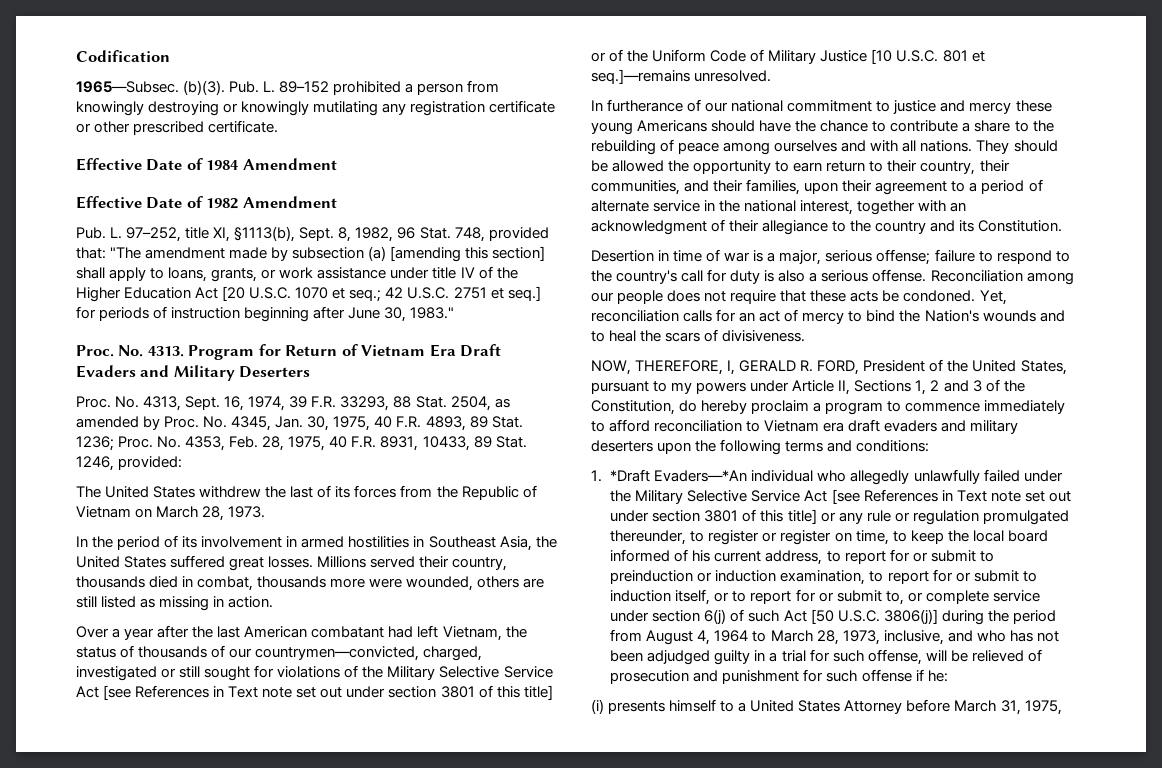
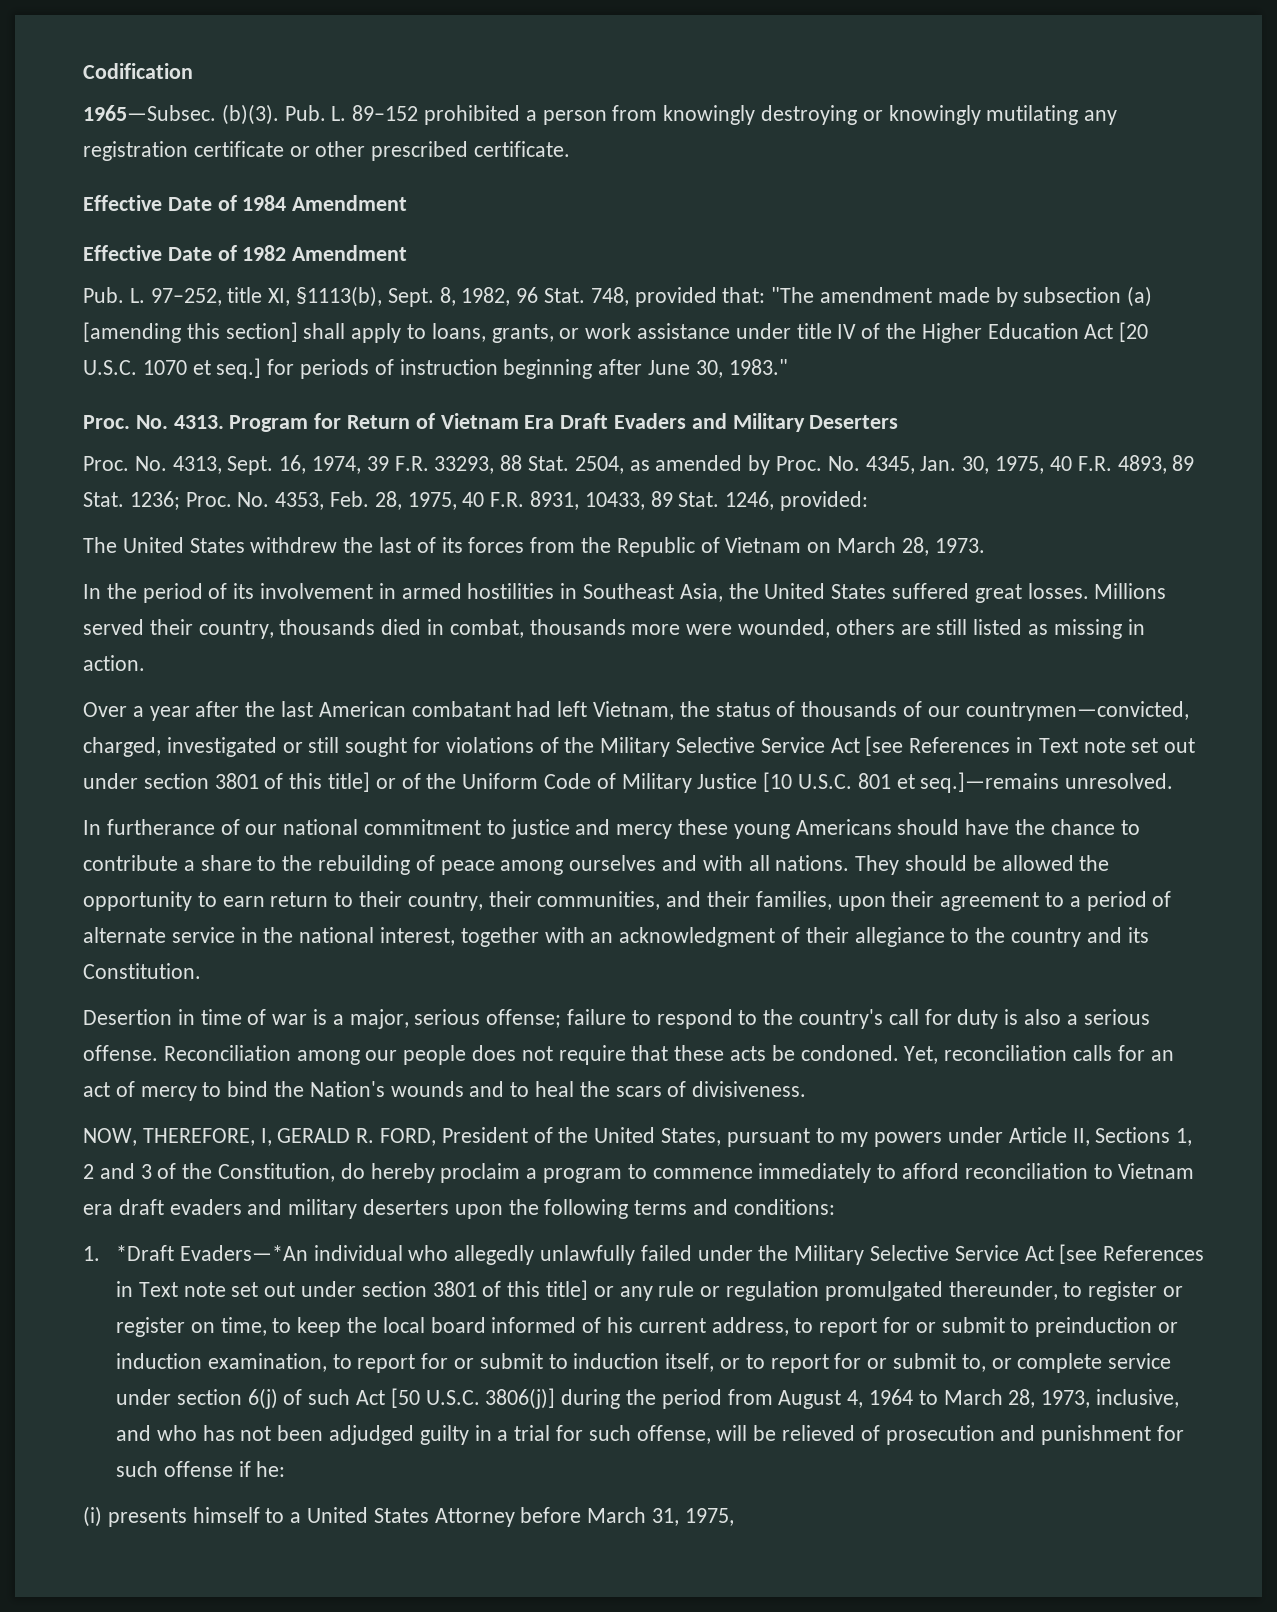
[349,287,504,302] seq.; 42 U.S.C. 2751 et -> (211, 367) none

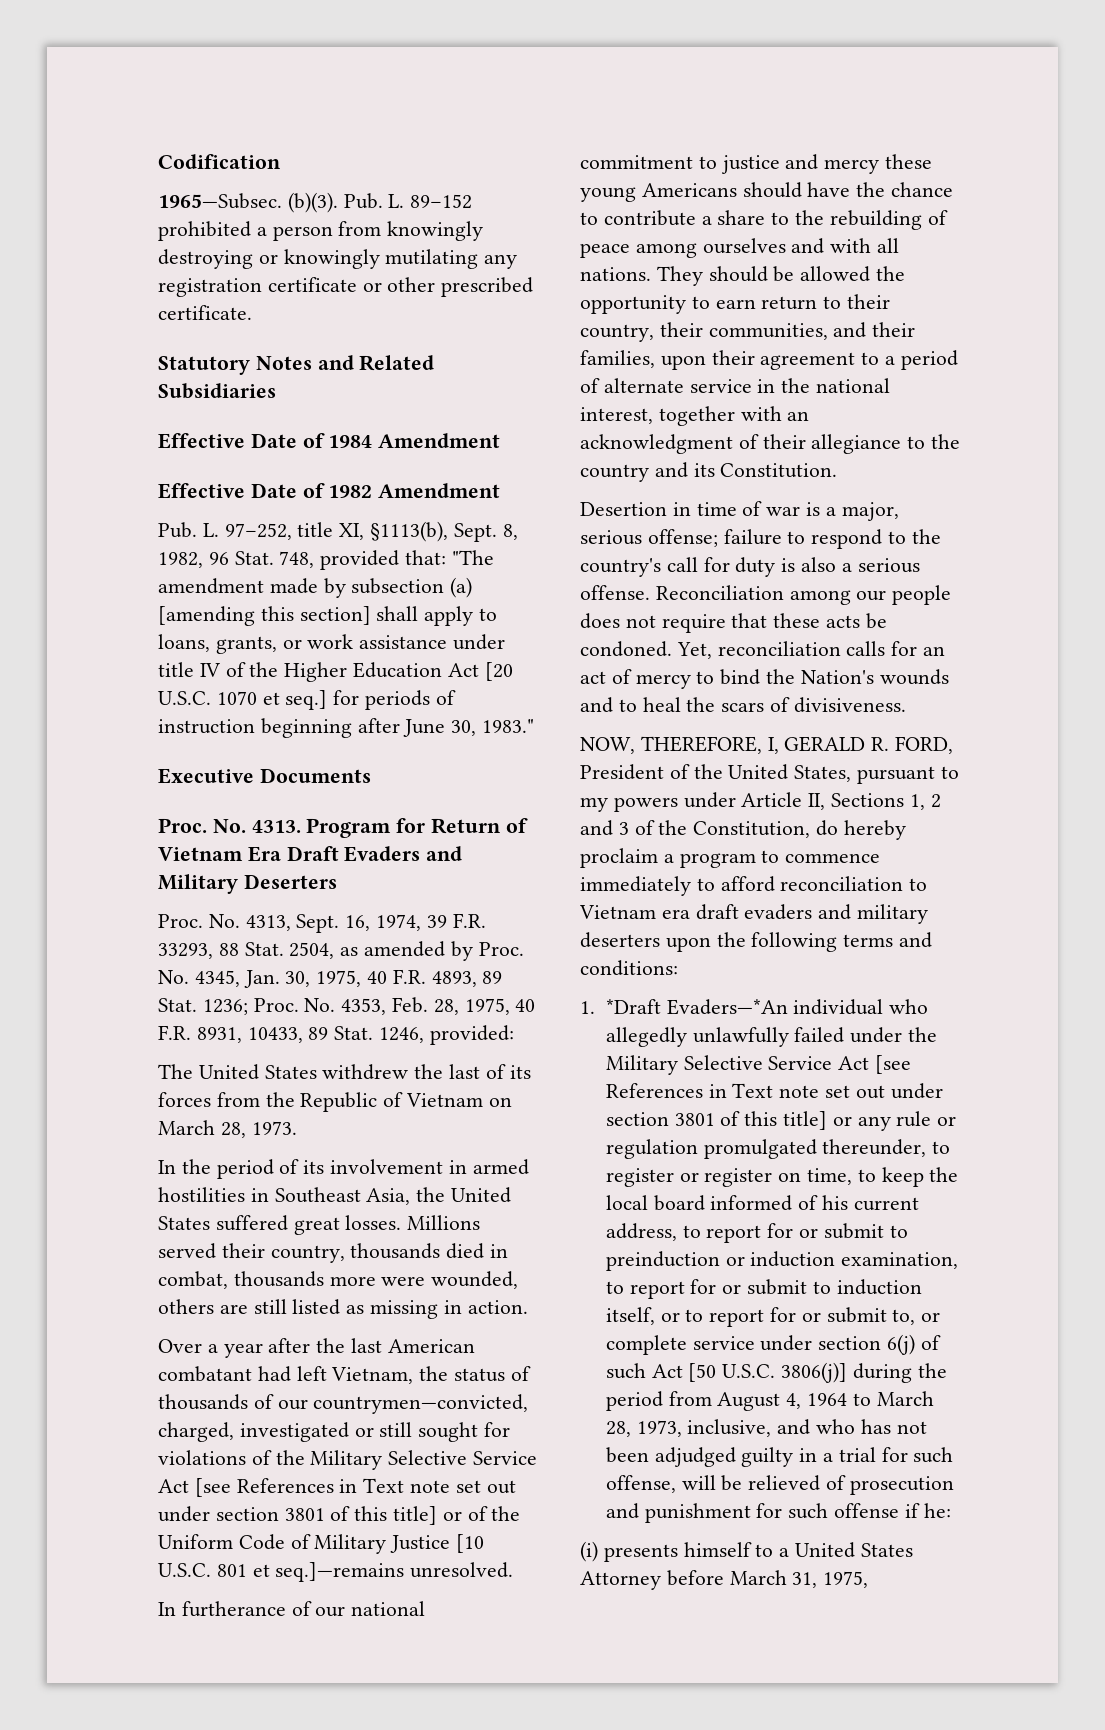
(571, 149) none -> [158,355,435,375] [158,383,276,399] // Statutory Notes and Related Subsidiaries
(788, 367) none -> [158,768,371,784] // Executive Documents

